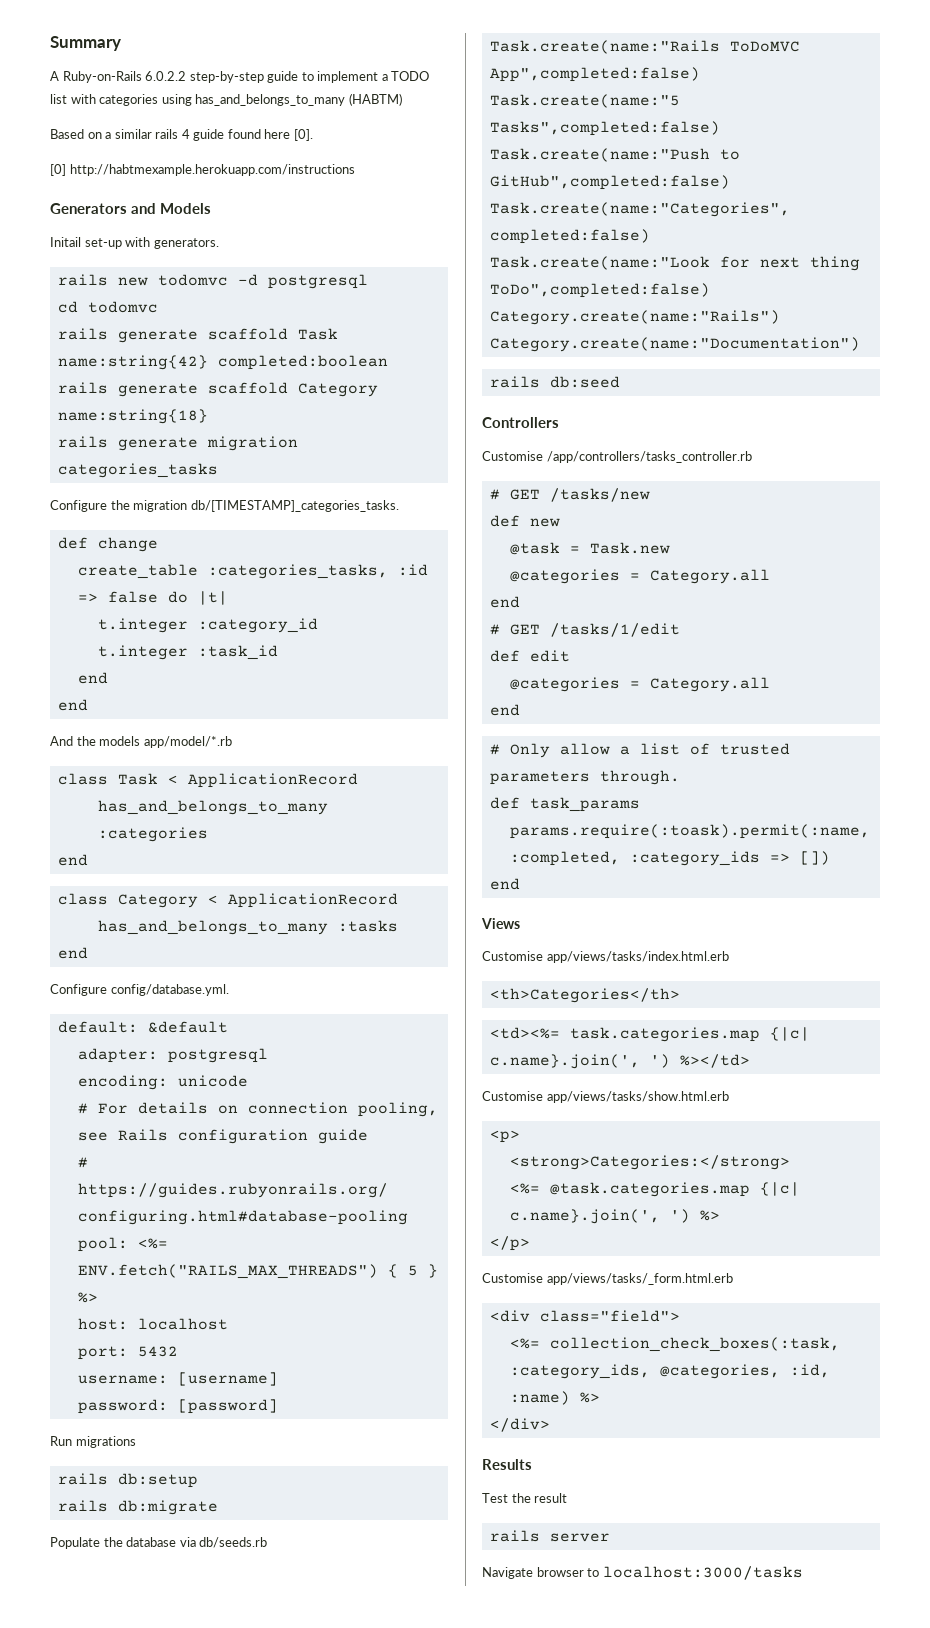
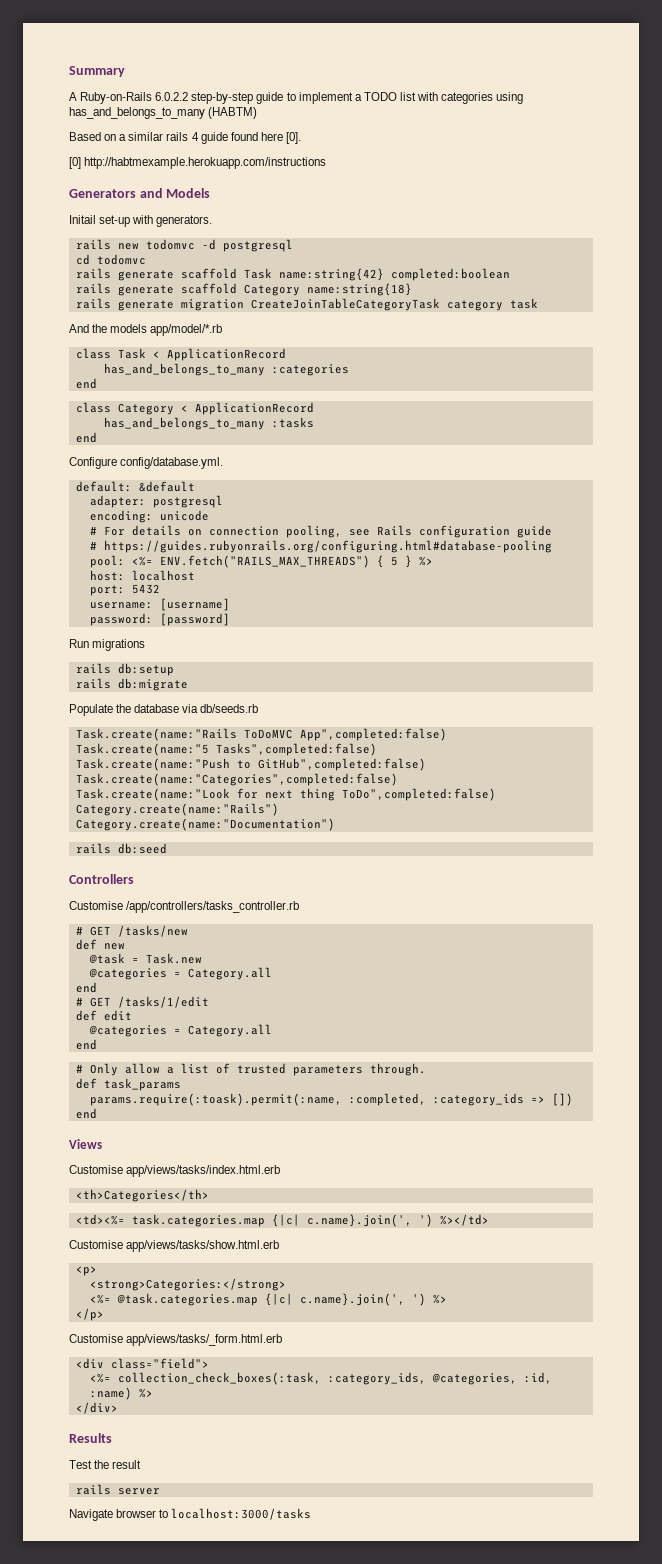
[57,463,218,478] [50,500,399,512] [57,537,158,552] [77,564,428,579] [77,591,228,605] [97,618,318,633] [97,645,278,660] [77,672,108,684] [57,699,88,711] categories_tasks // Configure the migration db/[TIMESTAMP]_categories_tasks. // def change // create_table :categories_tasks, :id => false do |t| // t.integer :category_id // t.integer :task_id // end // end -> [250,298,538,311] CreateJoinTableCategoryTask category task

